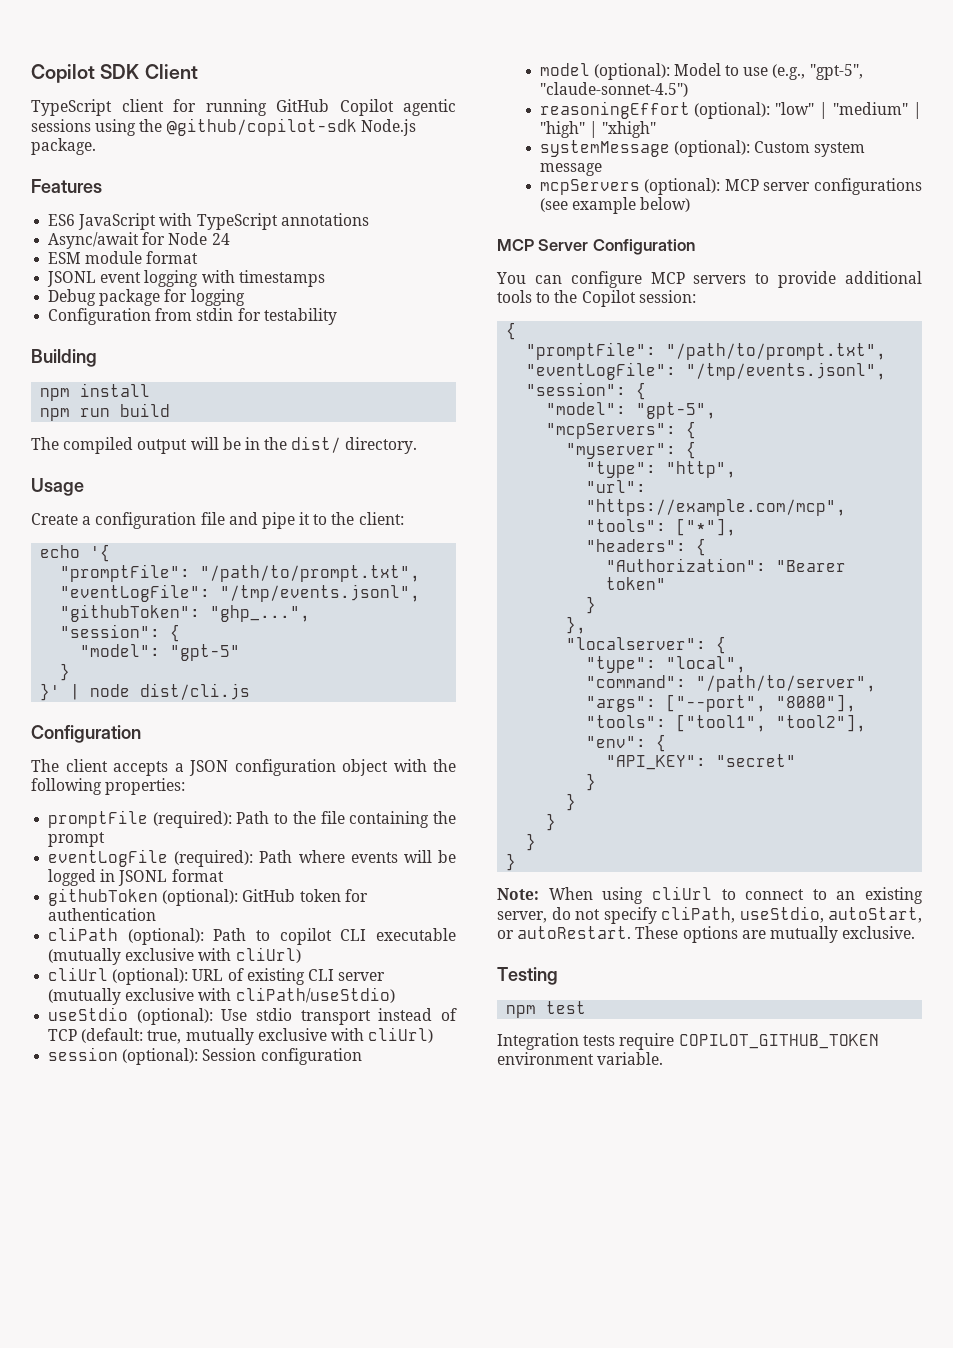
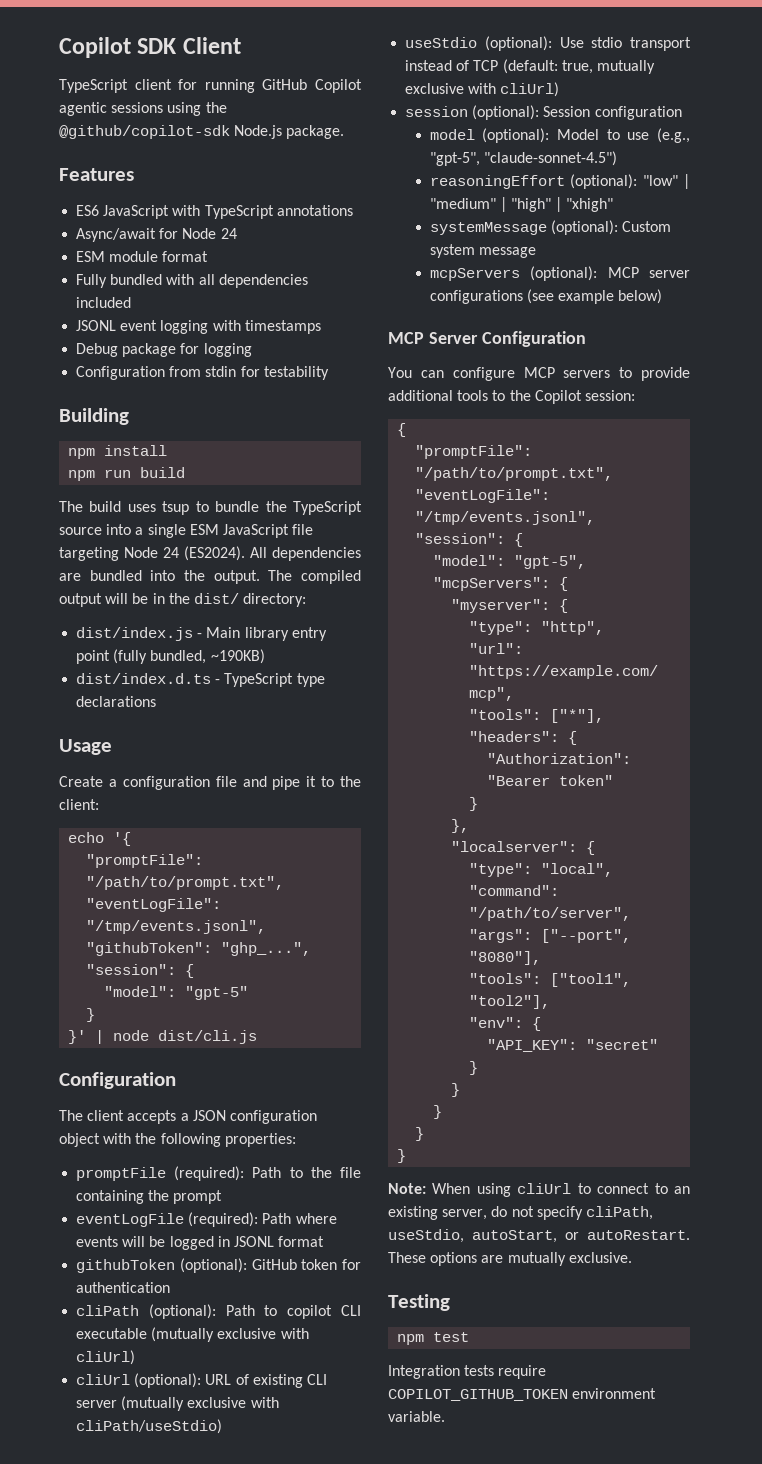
(199, 257) none -> [76,274,308,288] [76,297,132,308] // Fully bundled with all dependencies included
(59, 443) none -> [89,501,362,515] [59,524,314,538] [59,546,361,561] [59,570,293,584] build uses tsup to bundle the TypeScript source into a single ESM JavaScript file targeting Node 24 (ES2024). All dependencies are bundled into the output. The
[345,437,418,454] directory. -> [243,593,307,607] [76,627,327,641] [76,649,265,664] [76,673,325,687] [76,696,157,707] directory: // dist/index.js - Main library entry point (fully bundled, ~190KB) // dist/index.d.ts - TypeScript type declarations

